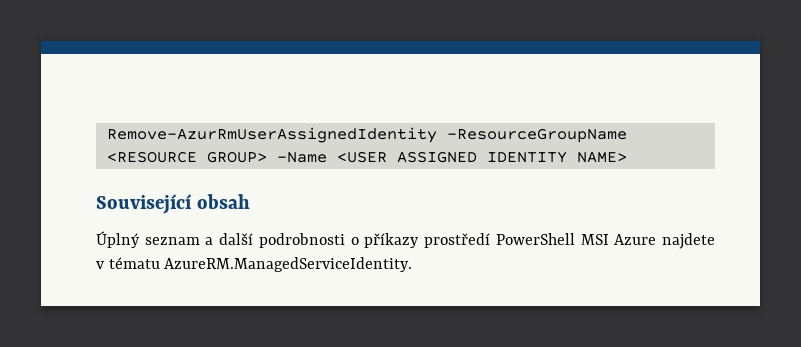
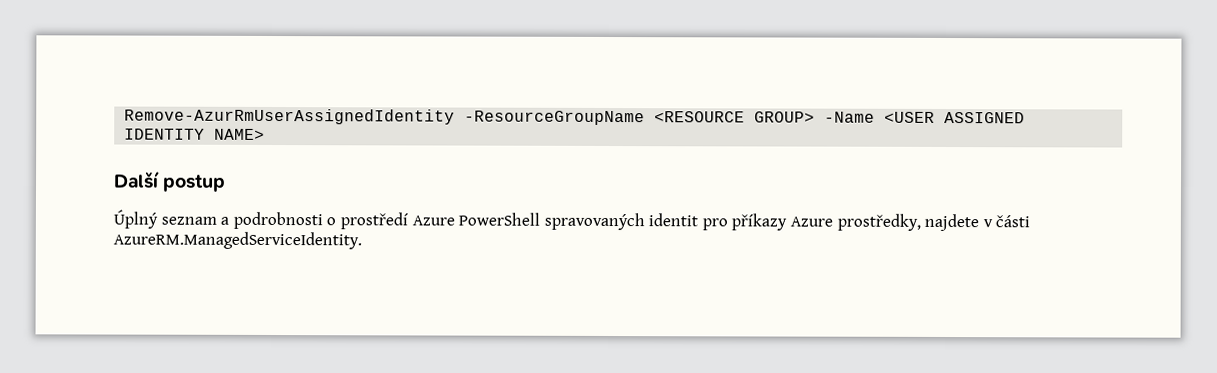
[96,194,250,214] Související obsah -> [113,170,227,192] Další postup
[219,233,254,245] další -> (230, 220) none
[364,233,657,248] příkazy prostředí PowerShell MSI Azure -> [339,212,921,231] prostředí Azure PowerShell spravovaných identit pro příkazy Azure prostředky,
[108,257,160,269] tématu -> [995,215,1031,228] části

